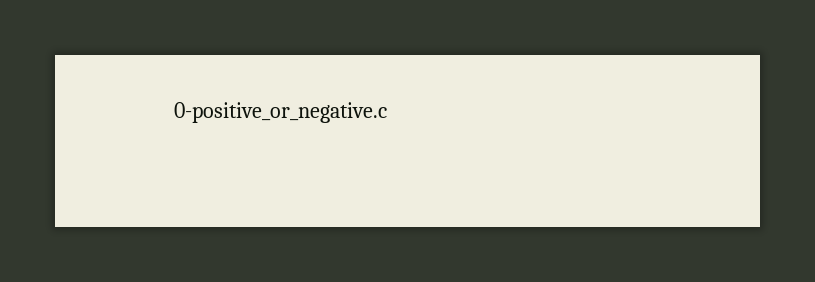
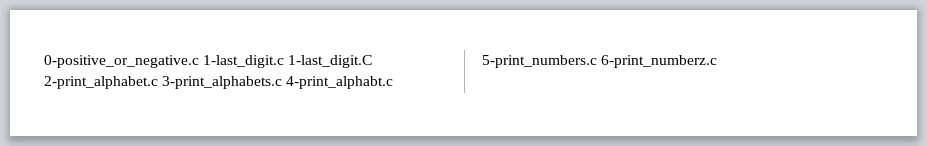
(387, 112) none -> [203,55,373,68] [44,76,394,89] [482,55,718,68] 1-last_digit.c 1-last_digit.C 2-print_alphabet.c 3-print_alphabets.c 4-print_alphabt.c 5-print_numbers.c 6-print_numberz.c

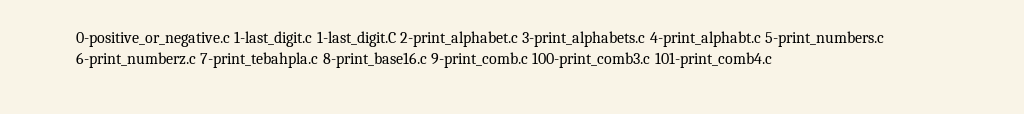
(718, 61) none -> [200,52,772,68] 7-print_tebahpla.c 8-print_base16.c 9-print_comb.c 100-print_comb3.c 101-print_comb4.c

